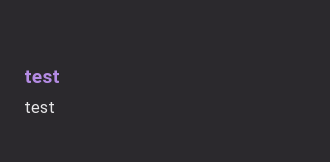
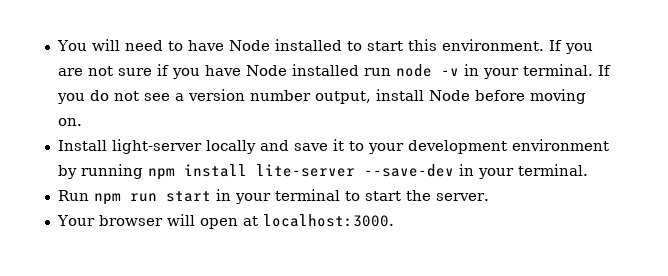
[24,70,60,83] [24,102,55,113] test // test -> [56,39,593,54] [57,64,611,79] [56,89,586,104] [57,118,82,126] [57,139,609,154] [57,164,588,180] [57,189,489,205] [56,214,394,229] You will need to have Node installed to start this environment. If you are not sure if you have Node installed run node -v in your terminal. If you do not see a version number output, install Node before moving on. // Install light-server locally and save it to your development environment by running npm install lite-server --save-dev in your terminal. // Run npm run start in your terminal to start the server. // Your browser will open at localhost:3000.

